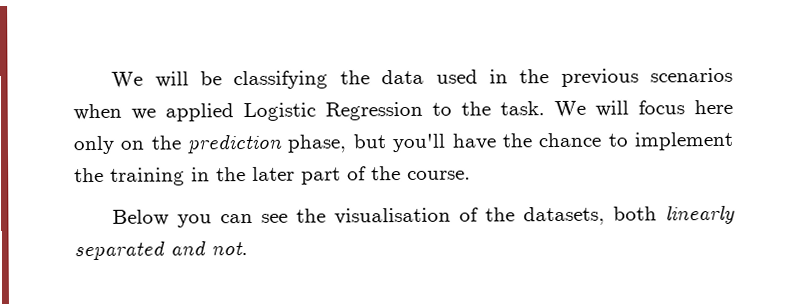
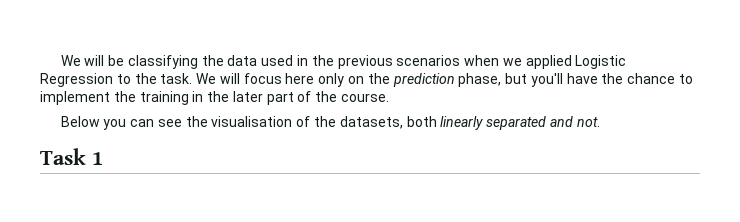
(248, 248) none -> [40,148,103,165] // Task 1

